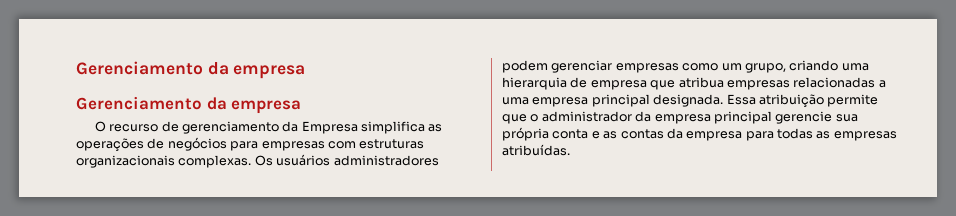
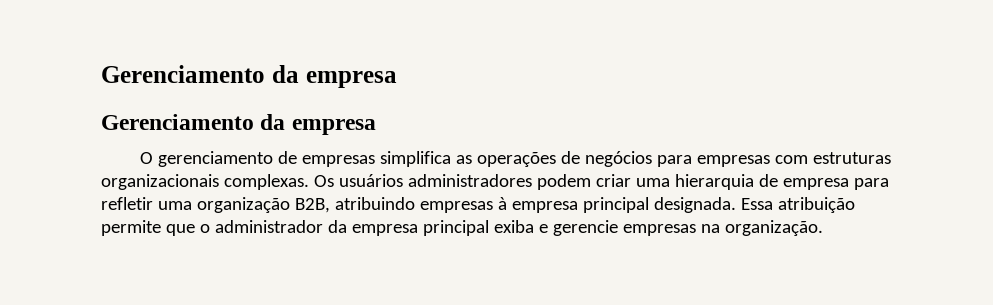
[109,121,358,134] recurso de gerenciamento da Empresa -> [158,151,376,167] gerenciamento de empresas
[551,60,869,73] [502,77,886,90] [502,97,529,105] gerenciar empresas como um grupo, criando uma hierarquia de empresa que atribua empresas relacionadas a uma -> [595,174,889,190] [101,197,507,213] criar uma hierarquia de empresa para refletir uma organização B2B, atribuindo empresas à
[775,111,858,124] [502,127,897,141] [502,144,570,156] gerencie sua própria conta e as contas da empresa para todas as empresas atribuídas. -> [493,220,823,236] exiba e gerencie empresas na organização.

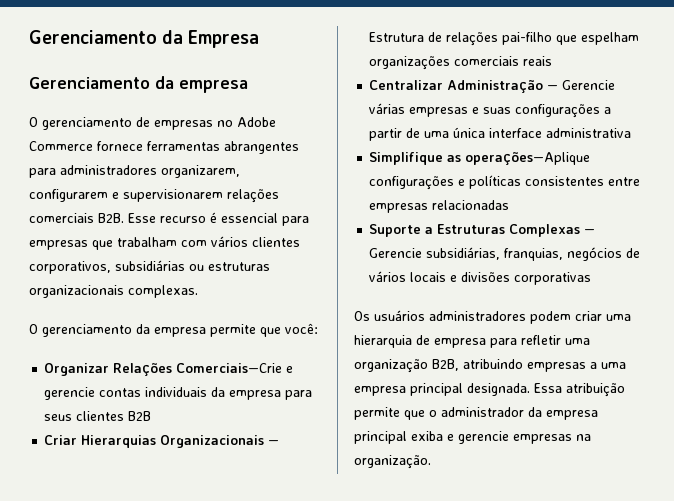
[101,65,397,88] Gerenciamento da empresa -> [29,30,260,48] Gerenciamento da Empresa
[380,151,892,167] [101,174,309,190] simplifica as operações de negócios para empresas com estruturas organizacionais complexas. -> [217,117,276,127] [29,141,299,154] [29,165,240,178] [29,189,279,203] [29,212,309,226] [29,236,300,250] [29,260,270,274] [29,285,198,298] [29,323,318,337] [44,363,294,376] [44,387,313,400] [44,411,152,421] [44,435,280,448] [369,32,640,46] [369,56,553,70] [369,80,616,93] [369,103,612,118] [369,127,632,141] [369,152,591,165] [369,175,641,190] [369,200,510,213] [369,224,596,237] [369,247,641,261] [369,271,592,285] no Adobe Commerce fornece ferramentas abrangentes para administradores organizarem, configurarem e supervisionarem relações comerciais B2B. Esse recurso é essencial para empresas que trabalham com vários clientes corporativos, subsidiárias ou estruturas organizacionais complexas. // O gerenciamento da empresa permite que você: // Organizar Relações Comerciais—Crie e gerencie contas individuais da empresa para seus clientes B2B // Criar Hierarquias Organizacionais — Estrutura de relações pai-filho que espelham organizações comerciais reais // Centralizar Administração — Gerencie várias empresas e suas configurações a partir de uma única interface administrativa // Simplifique as operações—Aplique configurações e políticas consistentes entre empresas relacionadas // Suporte a Estruturas Complexas — Gerencie subsidiárias, franquias, negócios de vários locais e divisões corporativas //
[497,197,507,210] à -> [590,362,626,369] a uma

